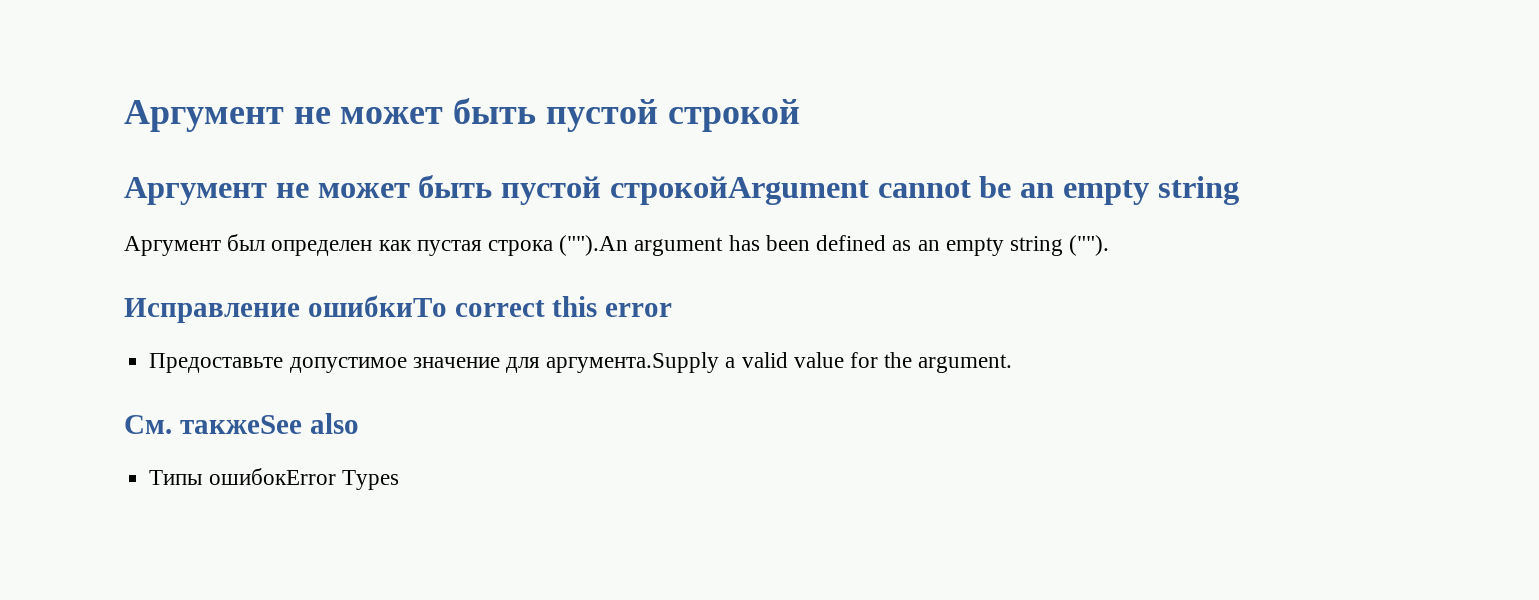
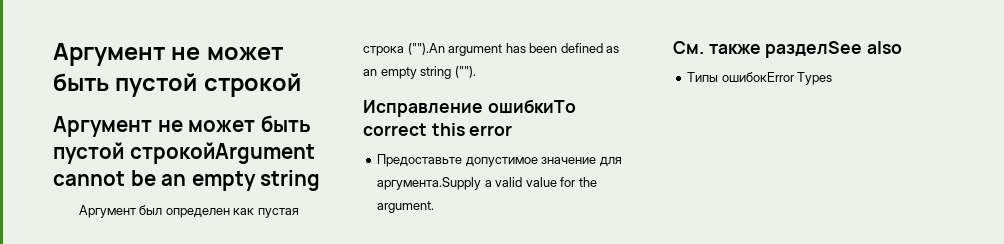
[179,415,302,434] такжеSee -> [708,41,863,58] также разделSee

